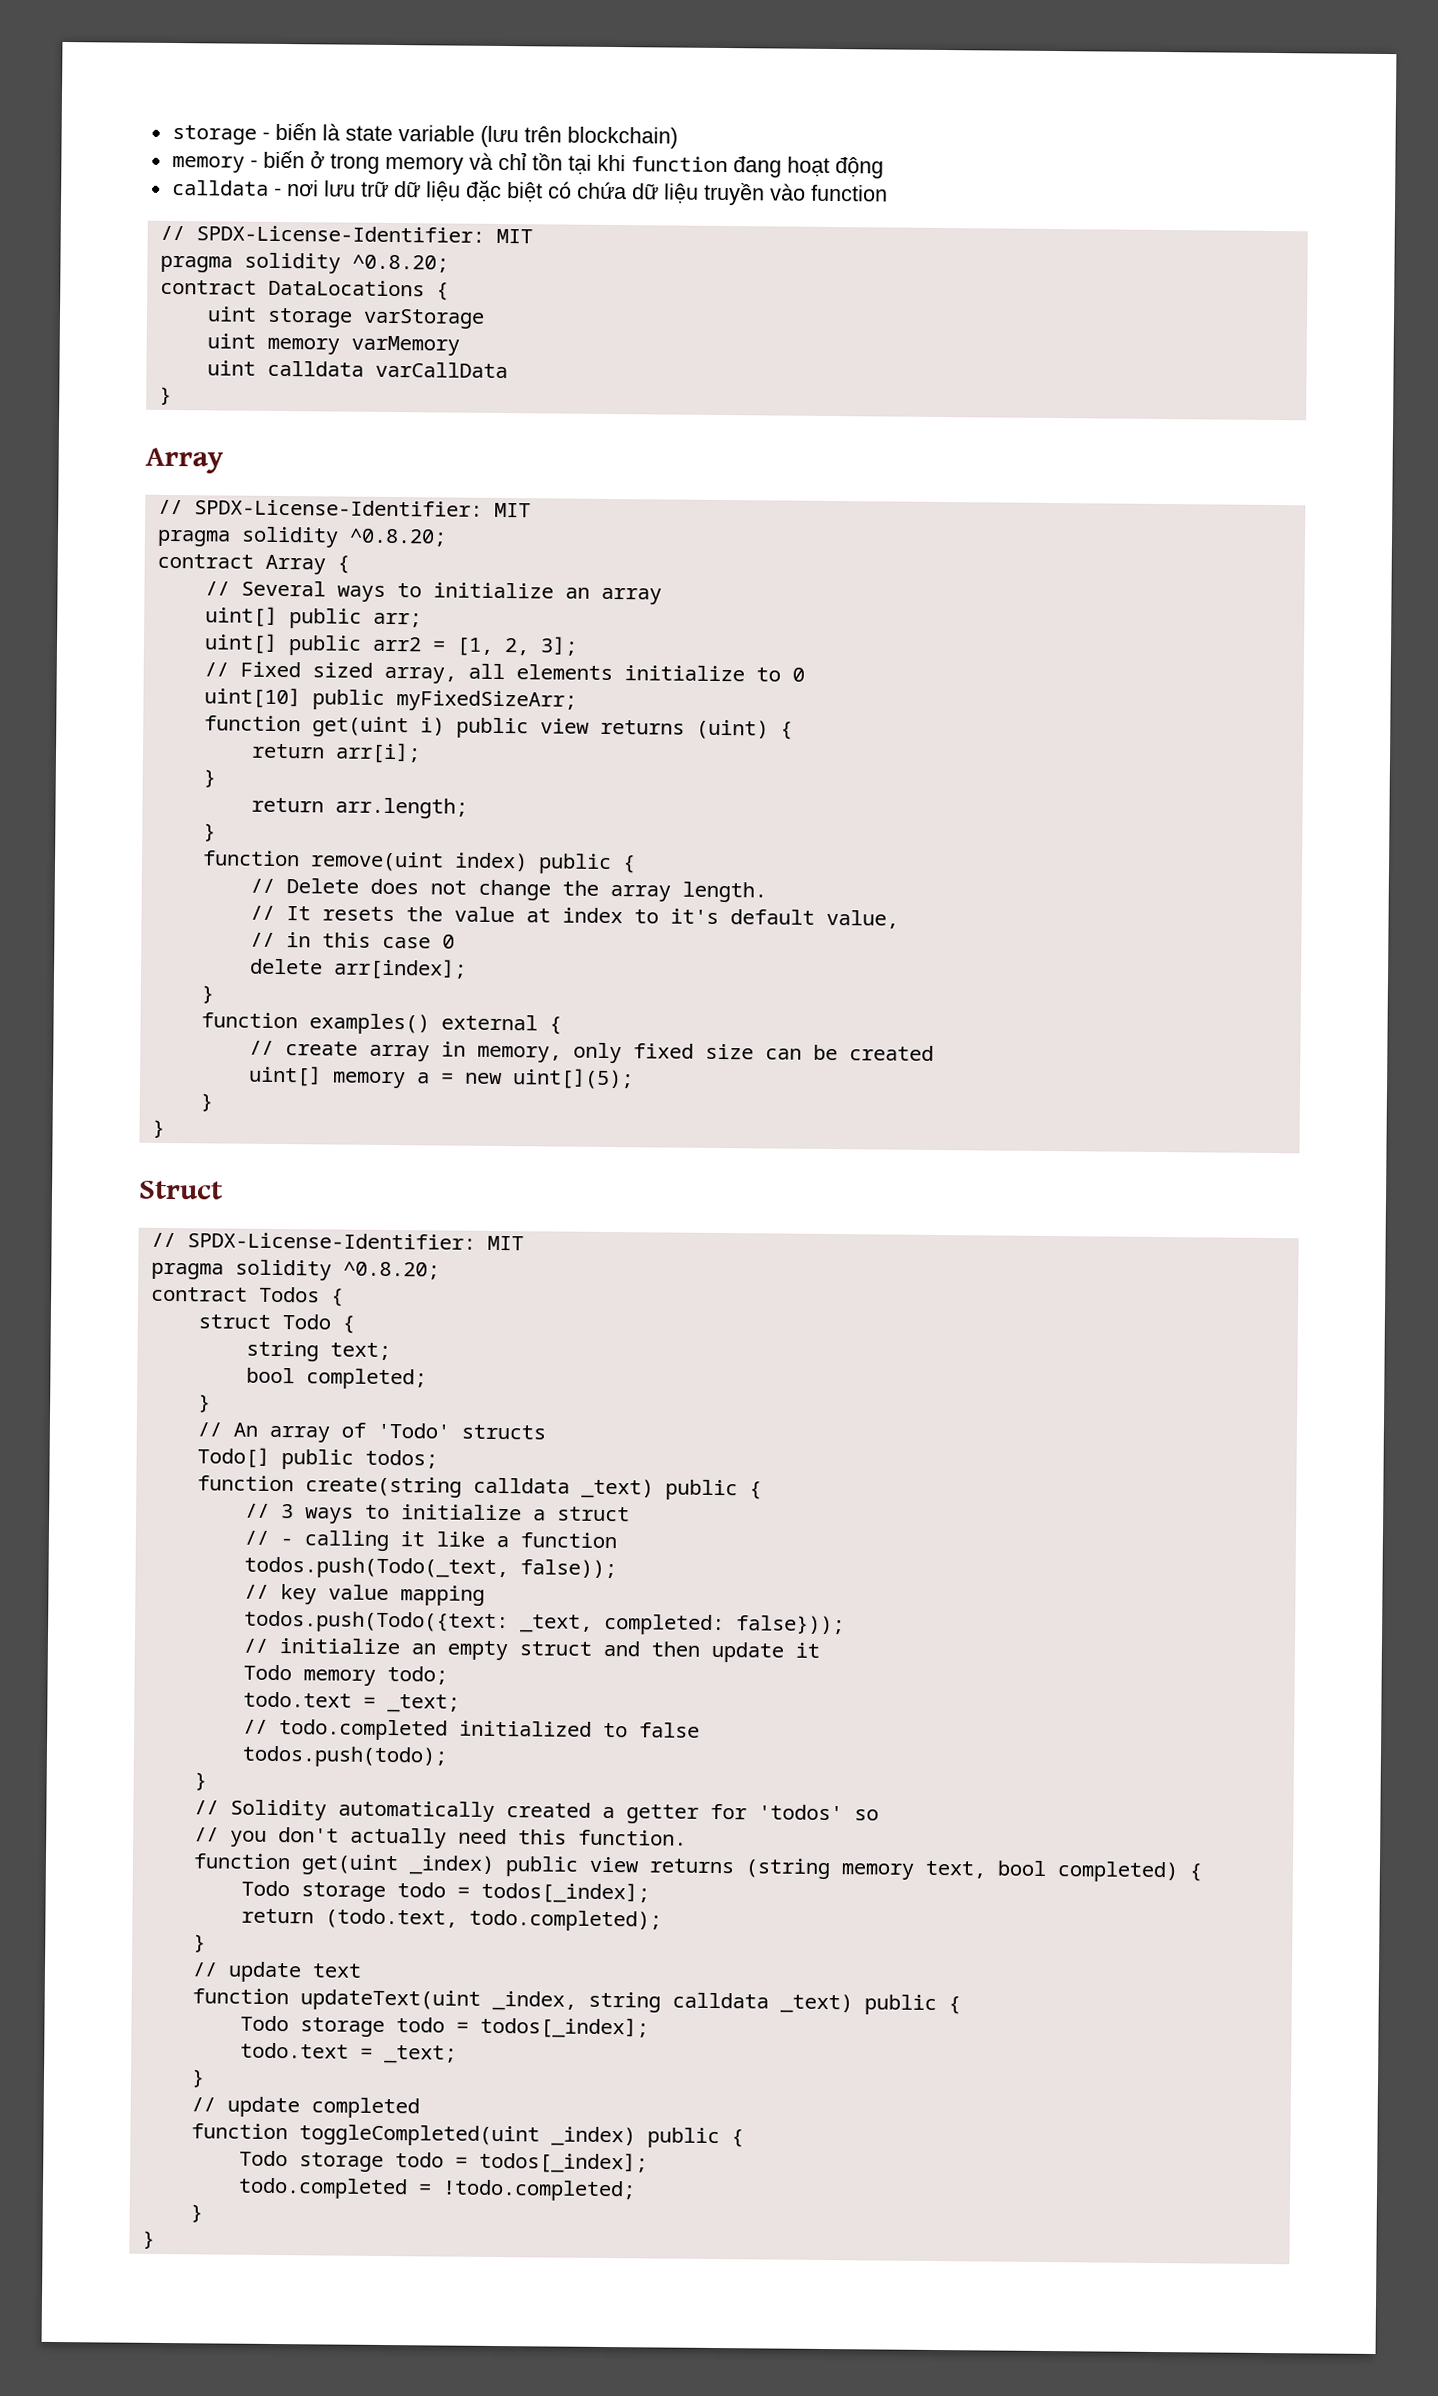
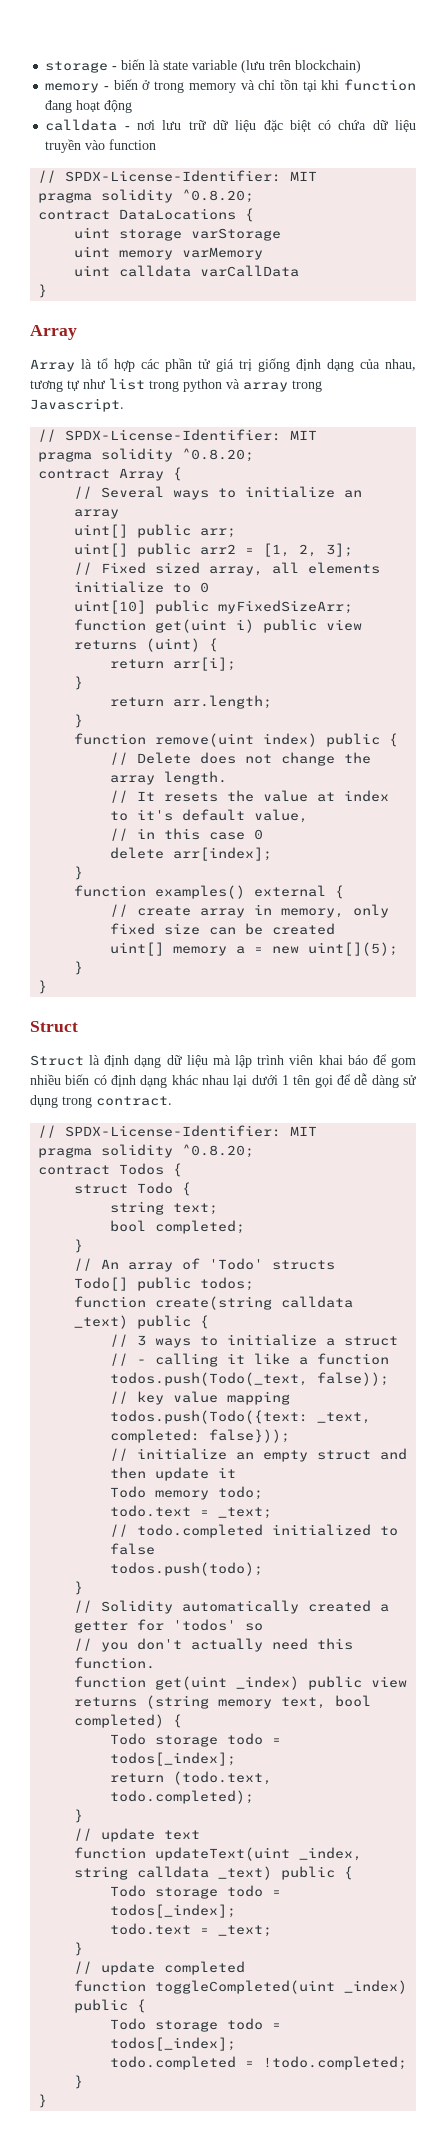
(224, 460) none -> [30,358,416,372] [30,378,322,392] [30,398,124,412] // Array là tổ hợp các phần tử giá trị giống định dạng của nhau, tương tự như list trong python và array trong Javascript.
(224, 1190) none -> [30,1054,416,1068] [30,1073,416,1088] [30,1095,172,1108] // Struct là định dạng dữ liệu mà lập trình viên khai báo để gom nhiều biến có định dạng khác nhau lại dưới 1 tên gọi để dễ dàng sử dụng trong contract.

